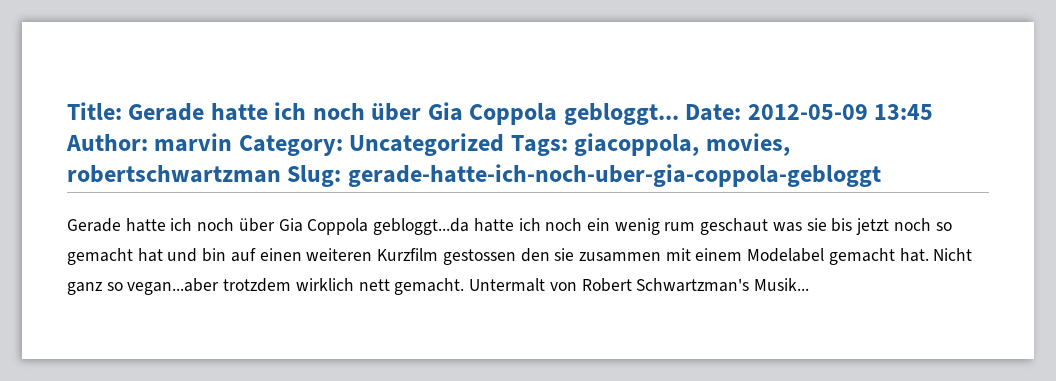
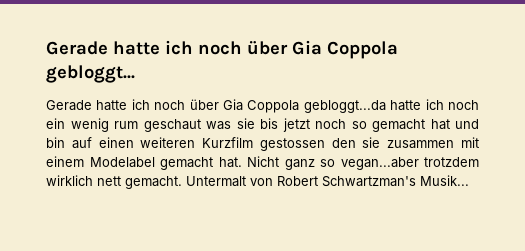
[67,102,122,120] Title: -> (46, 48) none
[685,104,934,121] [66,133,790,156] [67,164,881,187] Date: 2012-05-09 13:45 Author: marvin Category: Uncategorized Tags: giacoppola, movies, robertschwartzman Slug: gerade-hatte-ich-noch-uber-gia-coppola-gebloggt -> (135, 74) none

